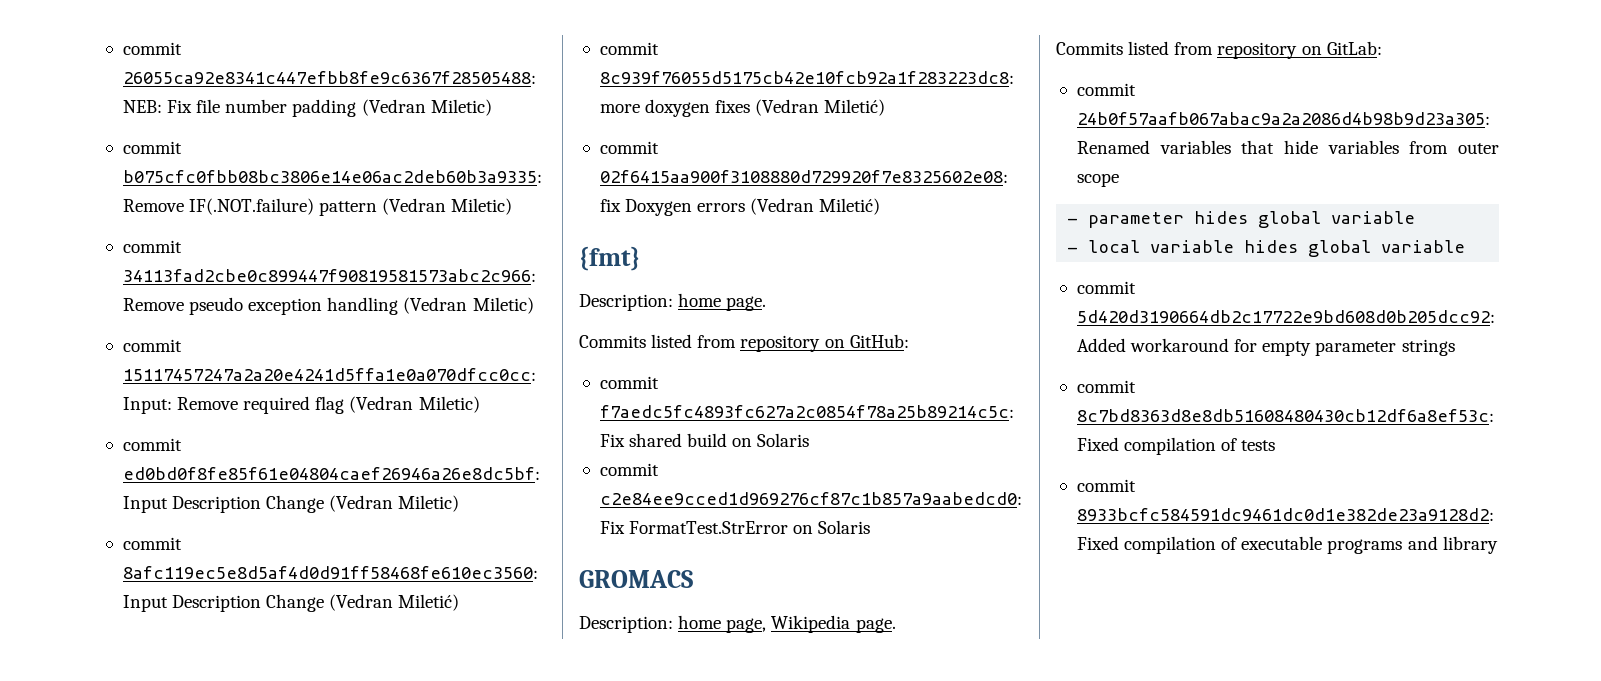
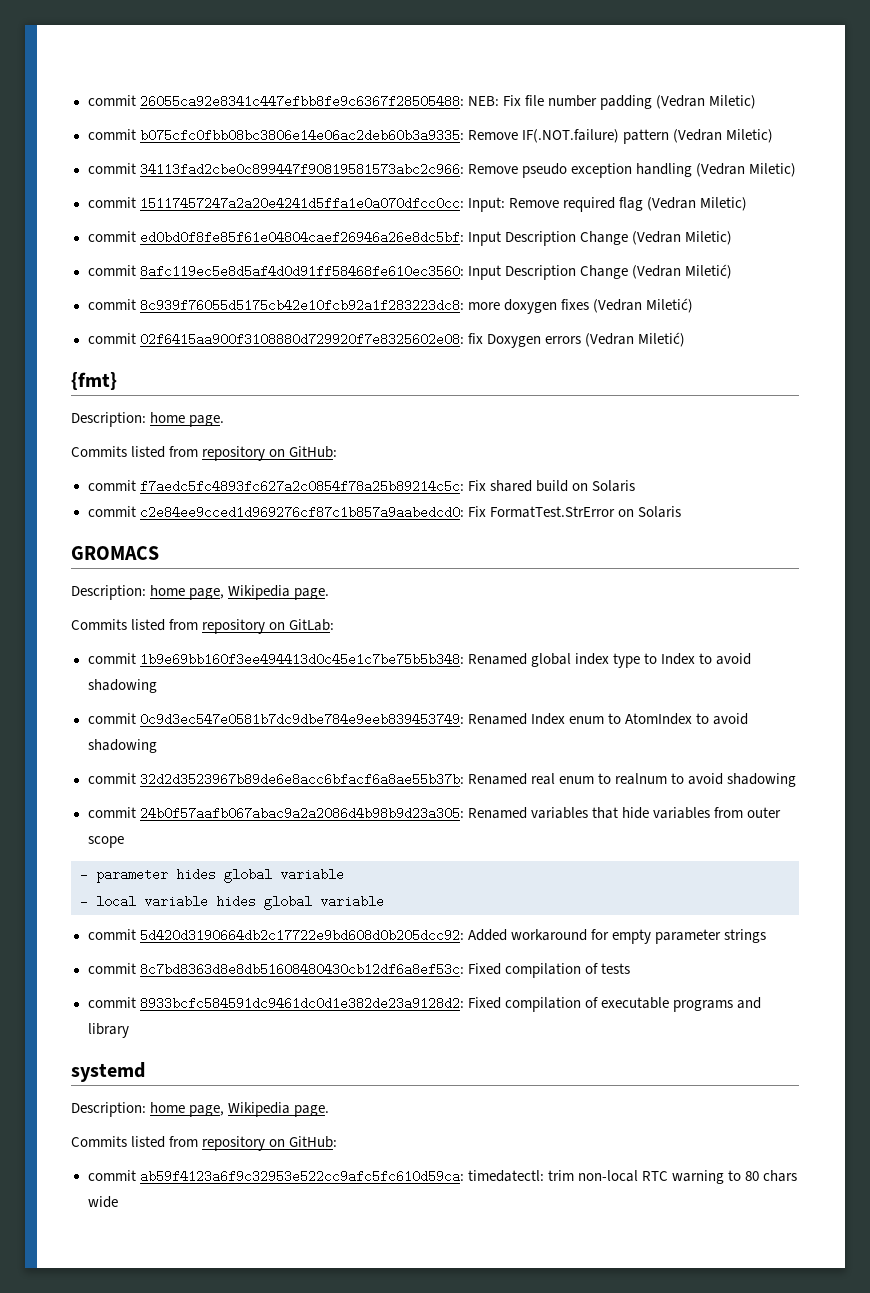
(1382, 48) none -> [87,653,751,668] [87,679,157,693] [87,713,748,726] [87,739,157,753] [87,773,796,787] // commit 1b9e69bb160f3ee494413d0c45e1c7be75b5b348: Renamed global index type to Index to avoid shadowing // commit 0c9d3ec547e0581b7dc9dbe784e9eeb839453749: Renamed Index enum to AtomIndex to avoid shadowing // commit 32d2d3523967b89de6e8acc6bfacf6a8ae55b37b: Renamed real enum to realnum to avoid shadowing
(1498, 545) none -> [71,1062,145,1082] [71,1102,330,1117] [71,1136,338,1151] [87,1170,797,1184] [87,1196,118,1208] // systemd // Description: home page, Wikipedia page. // Commits listed from repository on GitHub: // commit ab59f4123a6f9c32953e522cc9afc5fc610d59ca: timedatectl: trim non-local RTC warning to 80 chars wide

